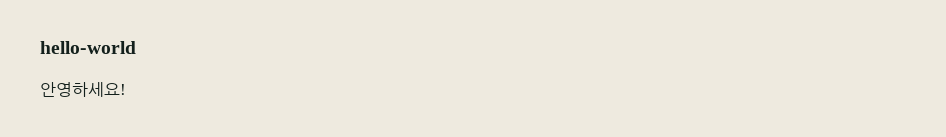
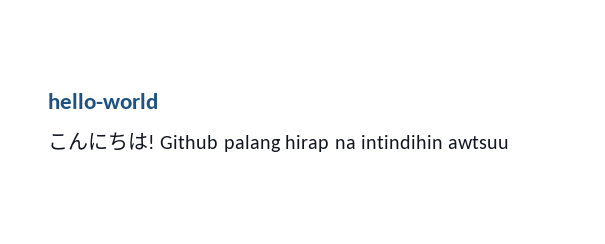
[40,82,126,97] 안영하세요! -> [48,132,510,152] こんにちは! Github palang hirap na intindihin awtsuu

